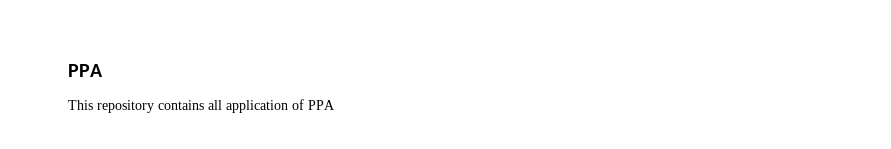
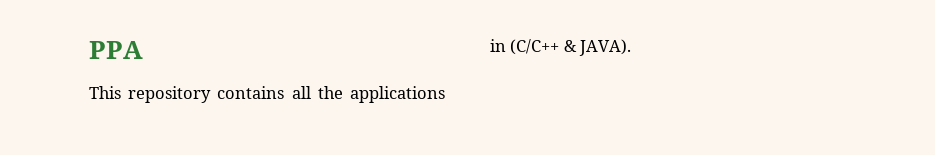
[226,99,335,113] application of PPA -> [317,86,446,103] [490,39,632,56] the applications in (C/C++ & JAVA).

